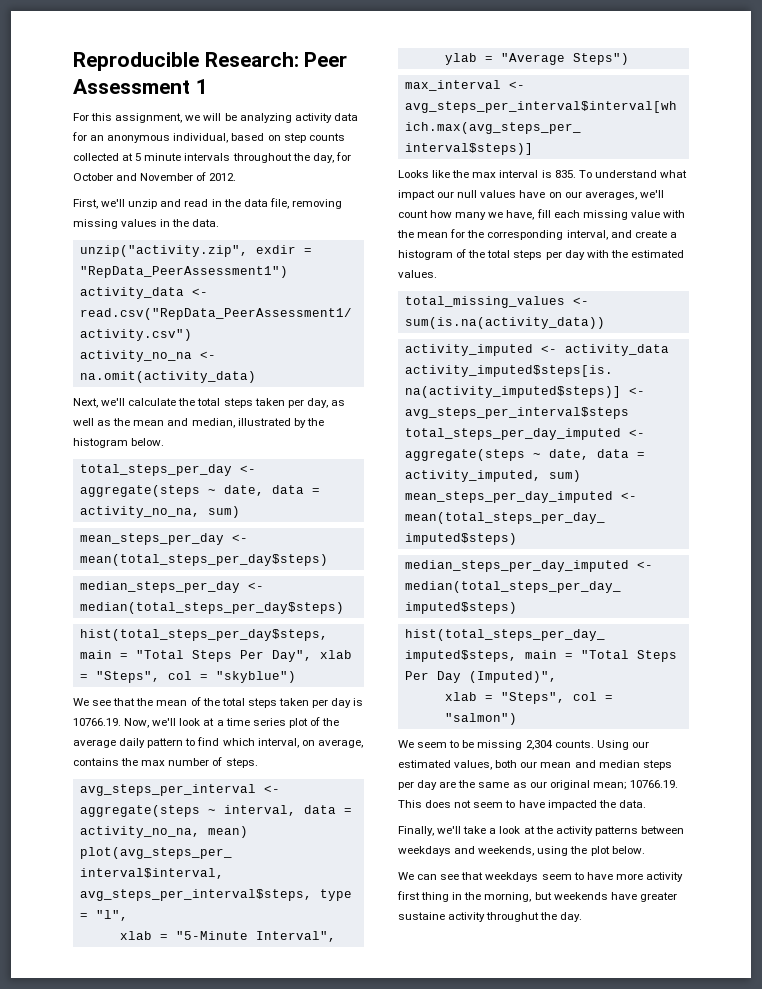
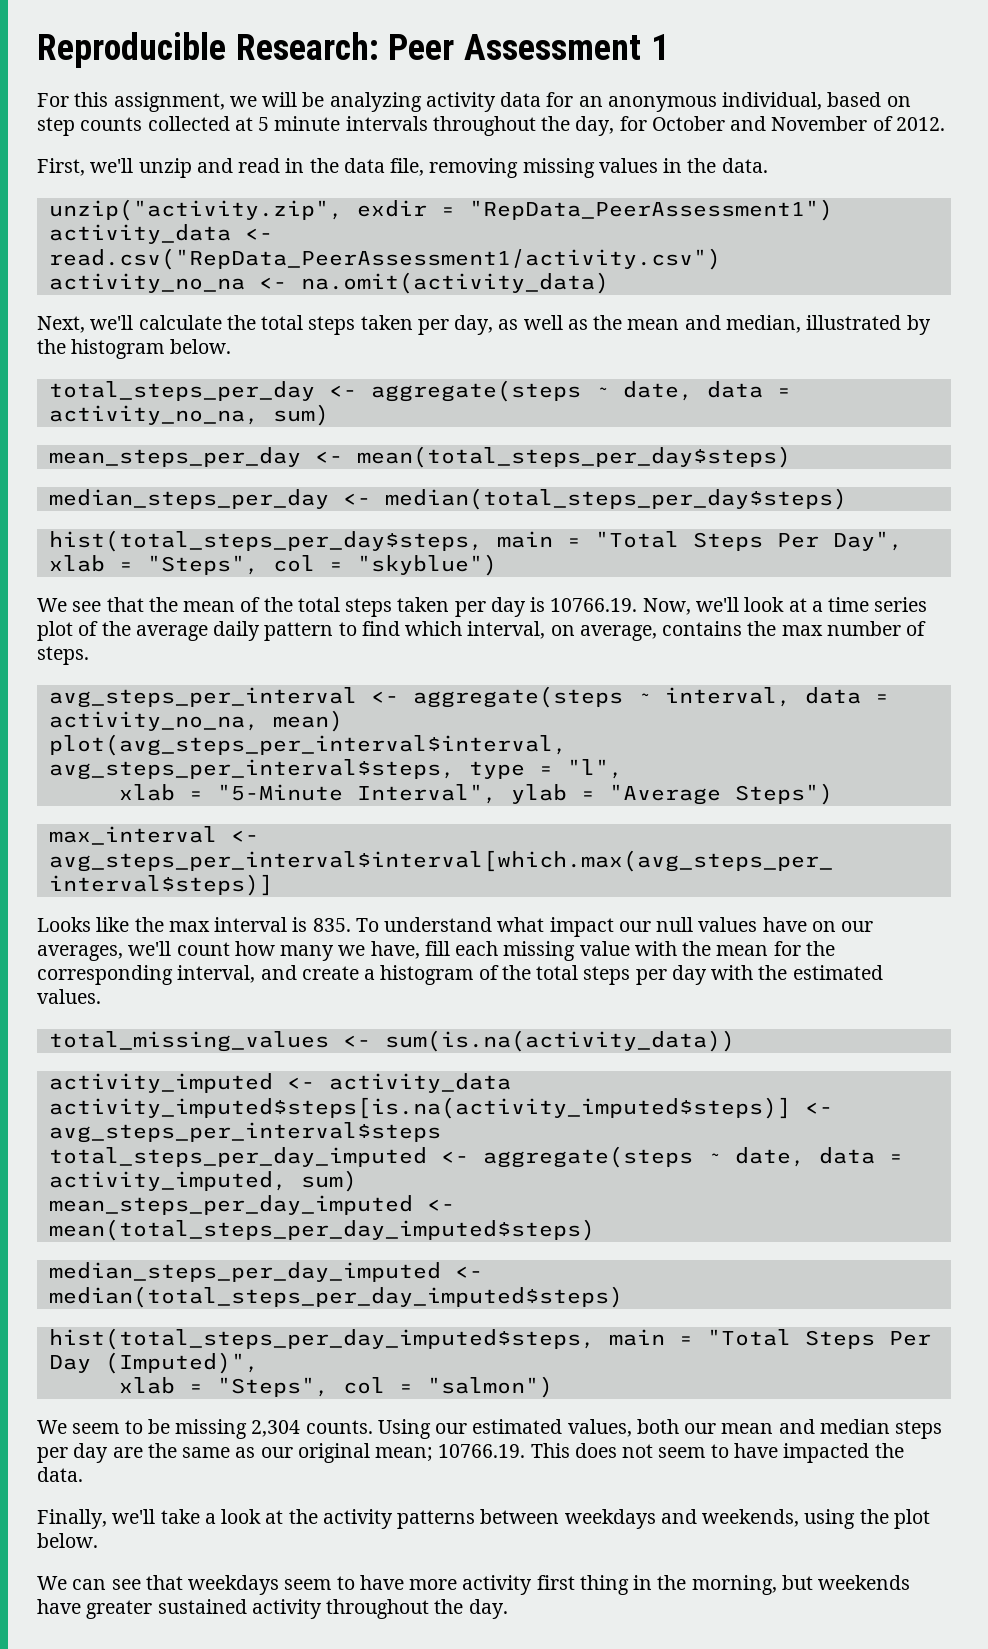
[398,912,540,922] sustaine activity throughut -> [157,1599,430,1619] sustained activity throughout

